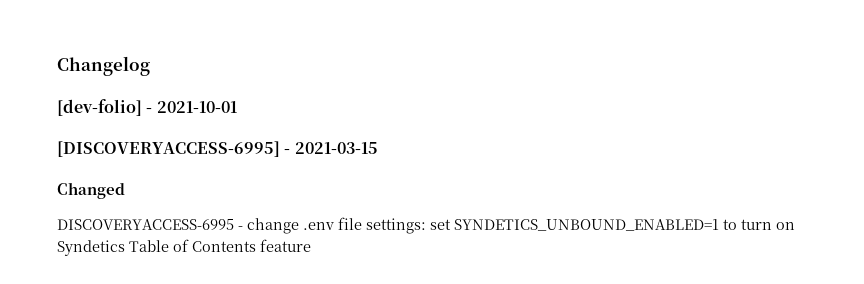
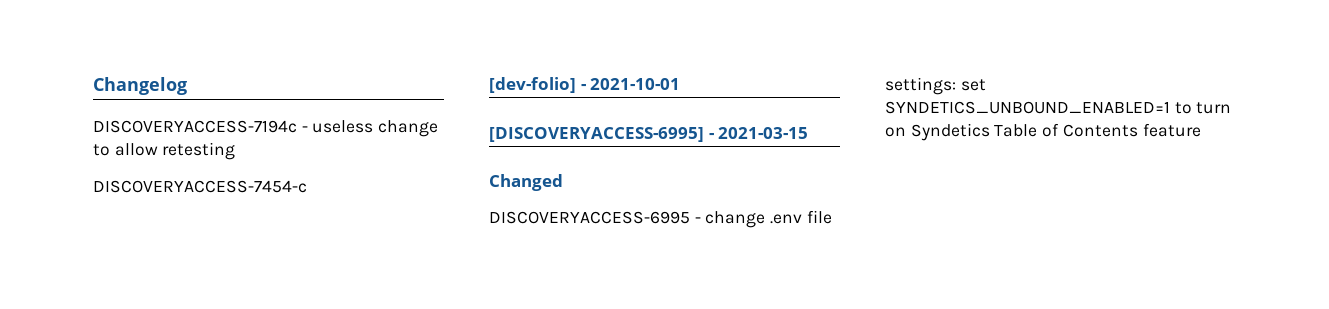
(150, 66) none -> [93,120,439,137] [93,142,236,160] [93,180,307,193] // DISCOVERYACCESS-7194c - useless change to allow retesting // DISCOVERYACCESS-7454-c

